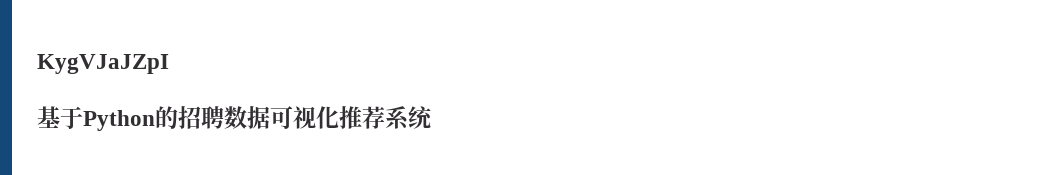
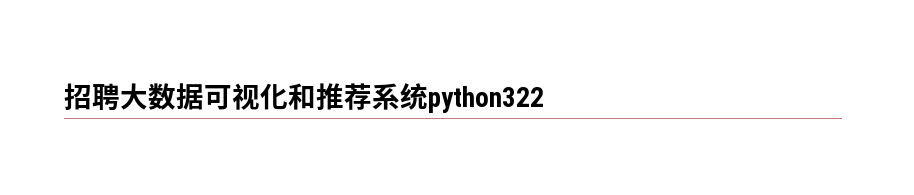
[37,54,169,74] [37,106,224,131] KygVJaJZpI // 基于Python的招聘 -> [64,83,148,111] 招聘大
(339, 117) none -> [288,83,316,110] 和
(433, 117) none -> [428,86,544,113] python322

